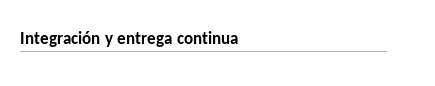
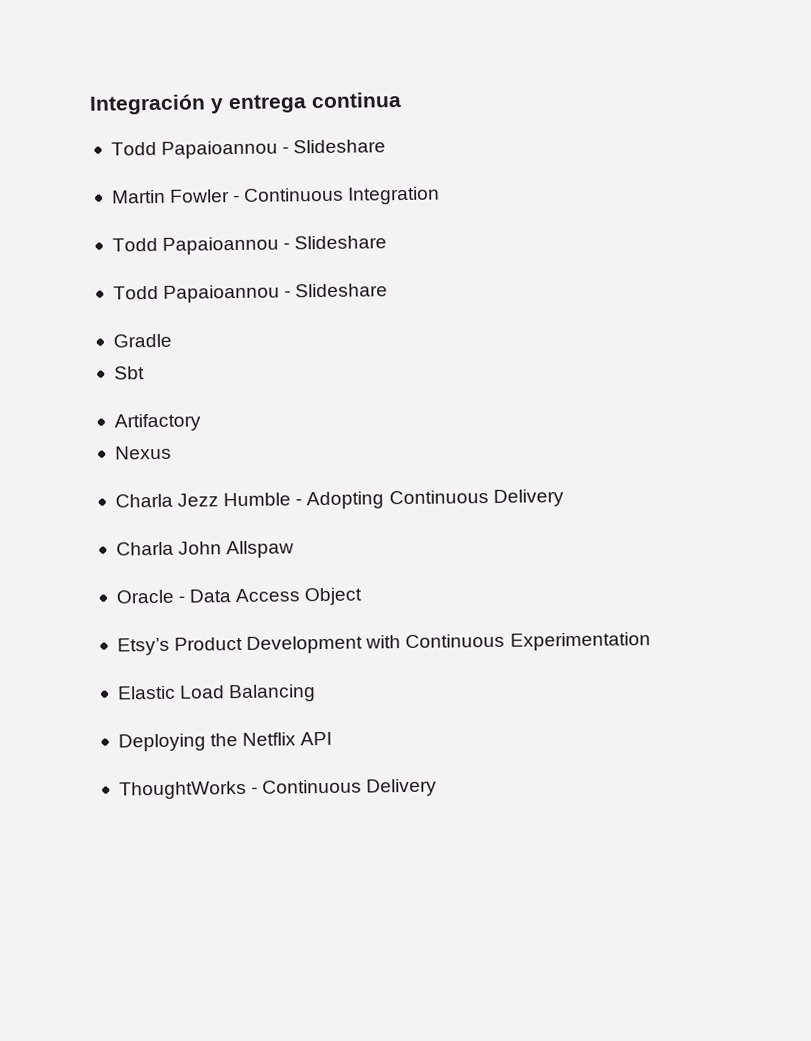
(238, 37) none -> [110,139,387,159] [111,186,441,205] [111,235,388,255] [112,283,389,303] [112,333,172,348] [113,366,145,380] [113,413,201,432] [114,445,172,460] [114,489,564,510] [115,540,295,559] [115,587,364,606] [116,632,651,656] [116,684,317,703] [117,731,333,752] [118,778,438,800] // Todd Papaioannou - Slideshare // Martin Fowler - Continuous Integration // Todd Papaioannou - Slideshare // Todd Papaioannou - Slideshare // Gradle // Sbt // Artifactory // Nexus // Charla Jezz Humble - Adopting Continuous Delivery // Charla John Allspaw // Oracle - Data Access Object // Etsy’s Product Development with Continuous Experimentation // Elastic Load Balancing // Deploying the Netflix API // ThoughtWorks - Continuous Delivery

